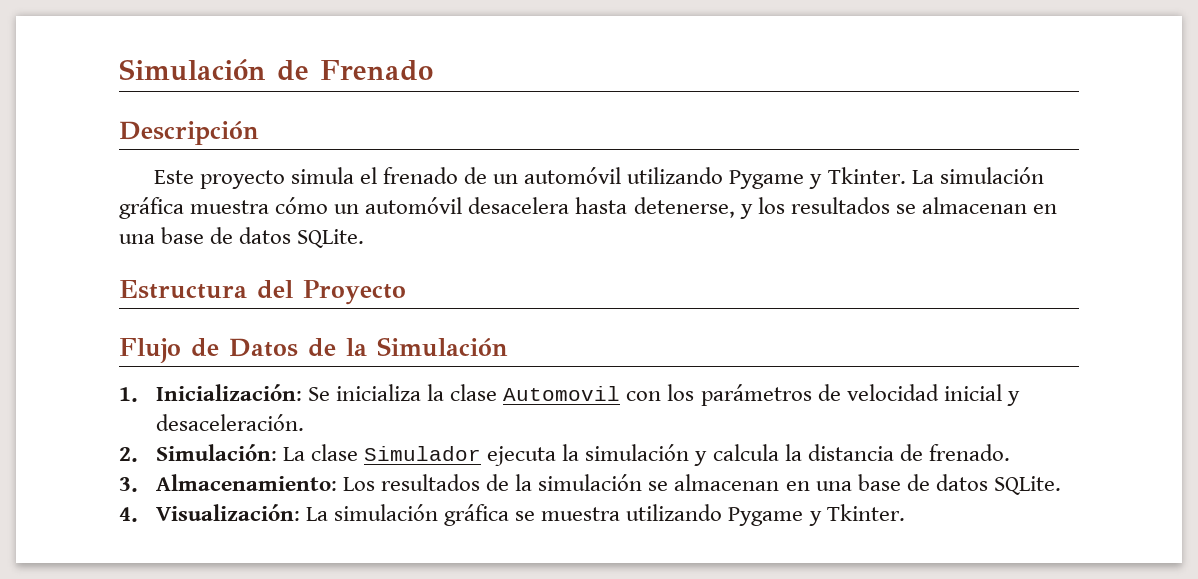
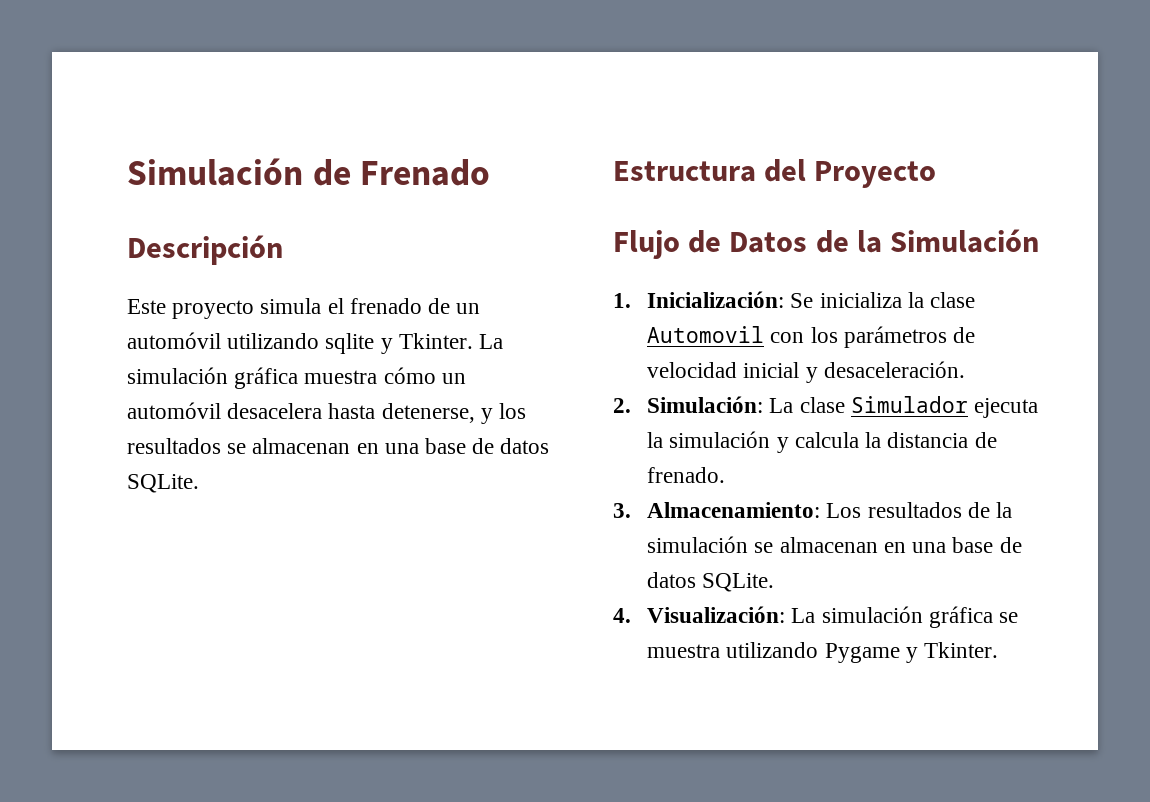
[729,170,805,189] Pygame -> [325,333,375,354] sqlite

